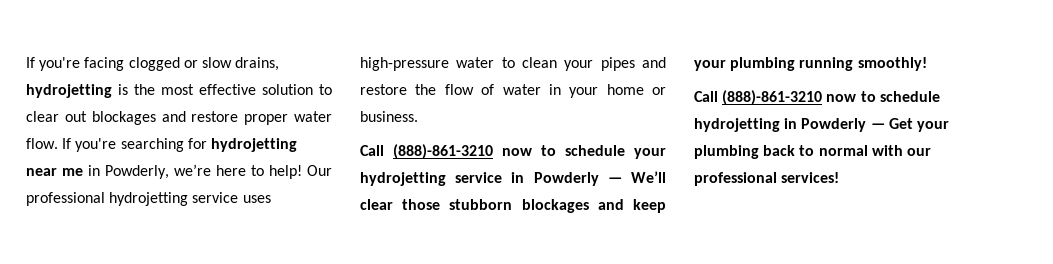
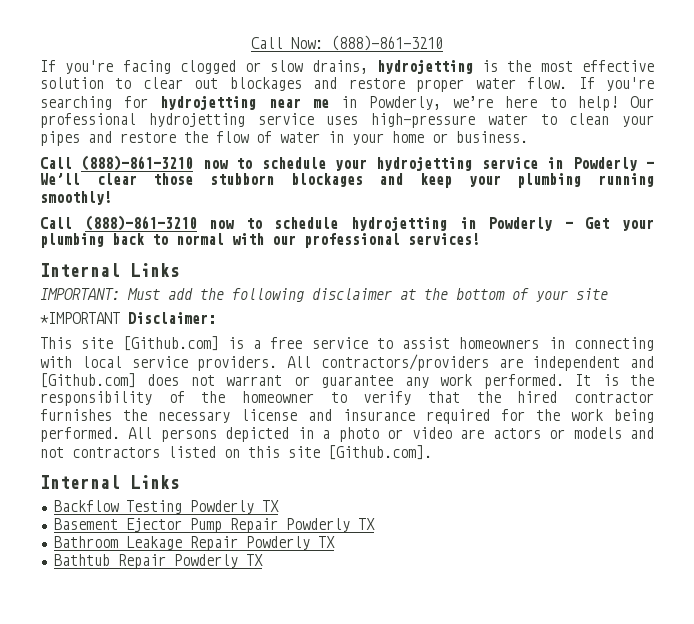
(26, 62) none -> [251,35,443,51] Call Now: (888)-861-3210 //
(840, 177) none -> [40,263,180,277] [40,288,608,302] [40,312,216,324] [40,336,654,351] [40,354,654,371] [40,373,655,389] [40,391,655,406] [40,409,654,424] [40,427,654,442] [40,445,432,460] [40,475,180,489] [53,500,279,514] [53,518,375,533] [53,536,335,551] [53,554,263,569] // Internal Links // IMPORTANT: Must add the following disclaimer at the bottom of your site // *IMPORTANT Disclaimer: // This site [Github.com] is a free service to assist homeowners in connecting with local service providers. All contractors/providers are independent and [Github.com] does not warrant or guarantee any work performed. It is the responsibility of the homeowner to verify that the hired contractor furnishes the necessary license and insurance required for the work being performed. All persons depicted in a photo or video are actors or models and not contractors listed on this site [Github.com]. // Internal Links // Backflow Testing Powderly TX // Basement Ejector Pump Repair Powderly TX // Bathroom Leakage Repair Powderly TX // Bathtub Repair Powderly TX

